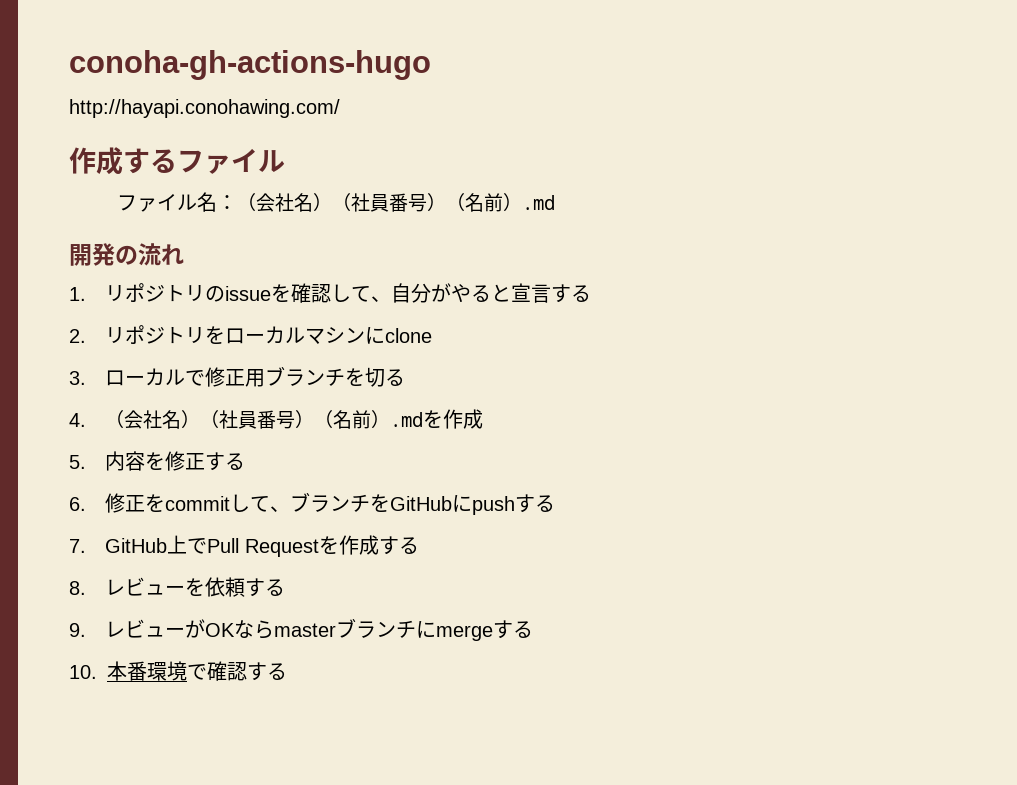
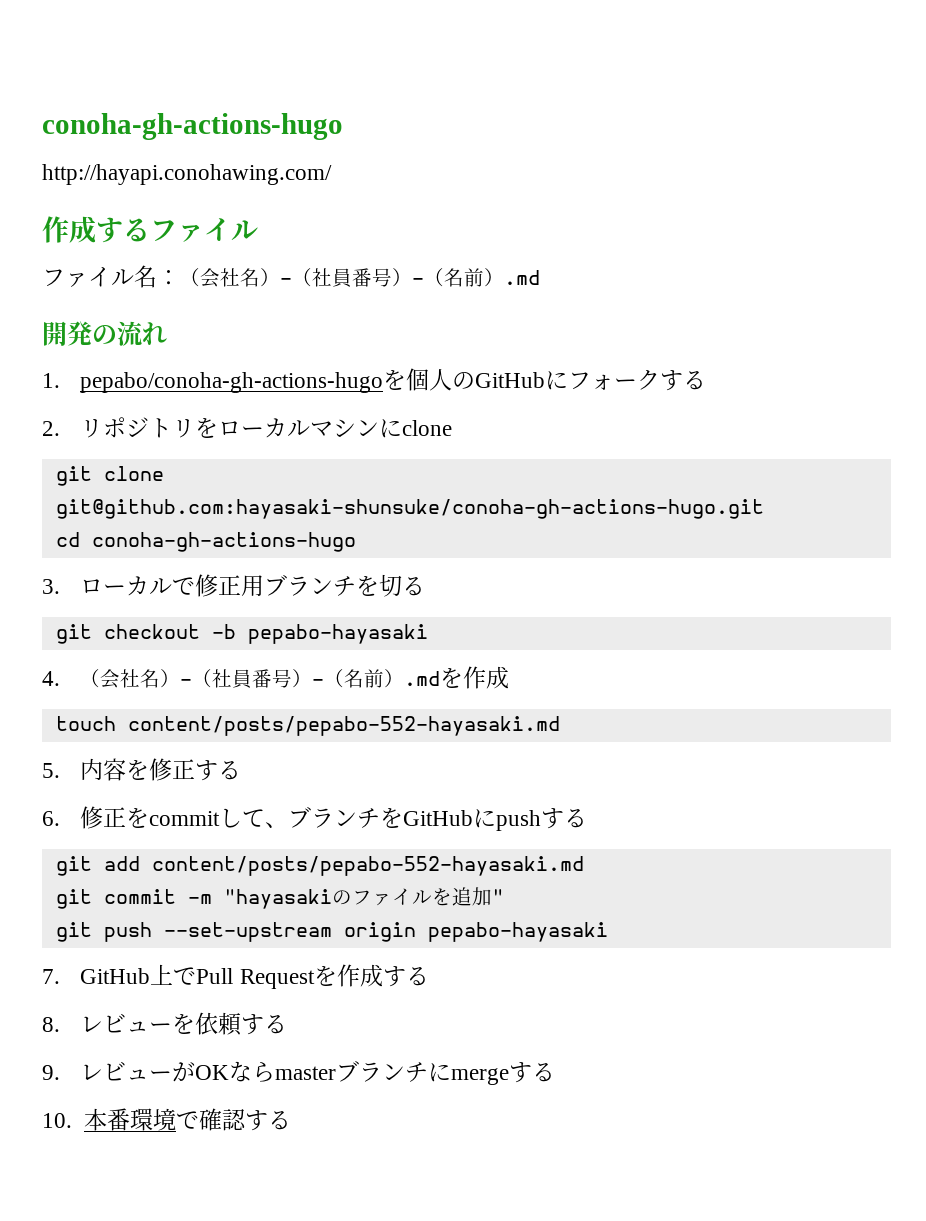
[332,193,447,212] （社員番号） -> [280,268,424,287] -（社員番号）-
[105,283,552,303] リポジトリのissueを確認して、自分がやると宣言 -> [80,368,661,393] pepabo/conoha-gh-actions-hugoを個人のGitHubにフォーク
(433, 335) none -> [55,466,164,486] [55,499,764,519] [55,532,356,552] // git clone git@github.com:hayasaki-shunsuke/conoha-gh-actions-hugo.git // cd conoha-gh-actions-hugo
(406, 377) none -> [55,624,428,644] // git checkout -b pepabo-hayasaki
[200,410,315,429] （社員番号） -> [180,669,325,688] -（社員番号）-
(484, 419) none -> [55,716,560,736] // touch content/posts/pepabo-552-hayasaki.md
(556, 503) none -> [55,856,584,876] [55,887,504,909] [55,922,608,942] // git add content/posts/pepabo-552-hayasaki.md // git commit -m "hayasakiのファイルを追加" // git push --set-upstream origin pepabo-hayasaki

